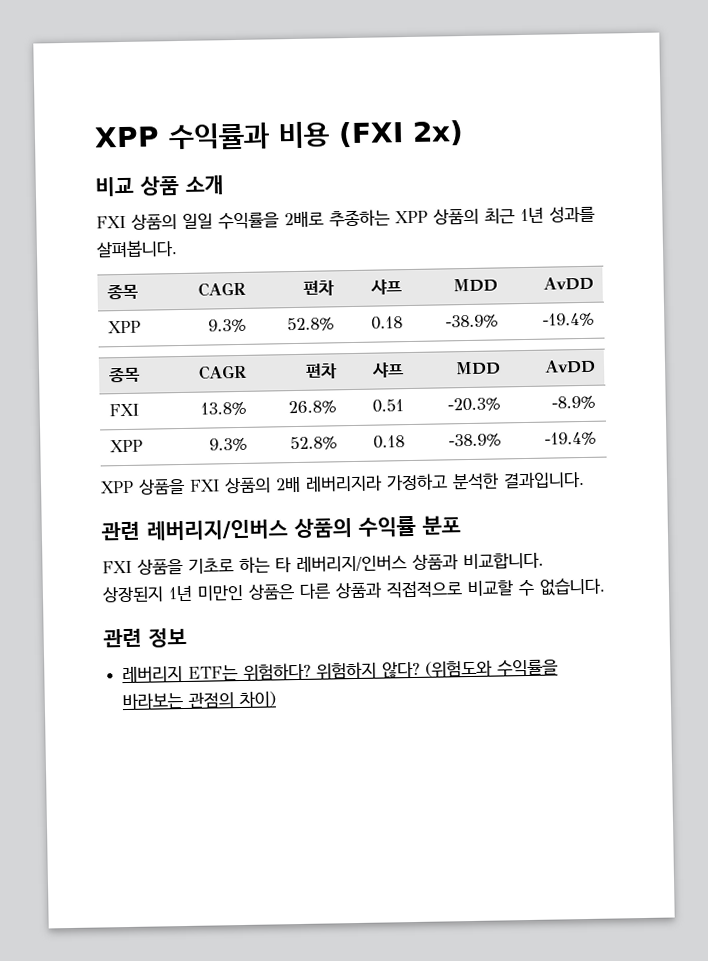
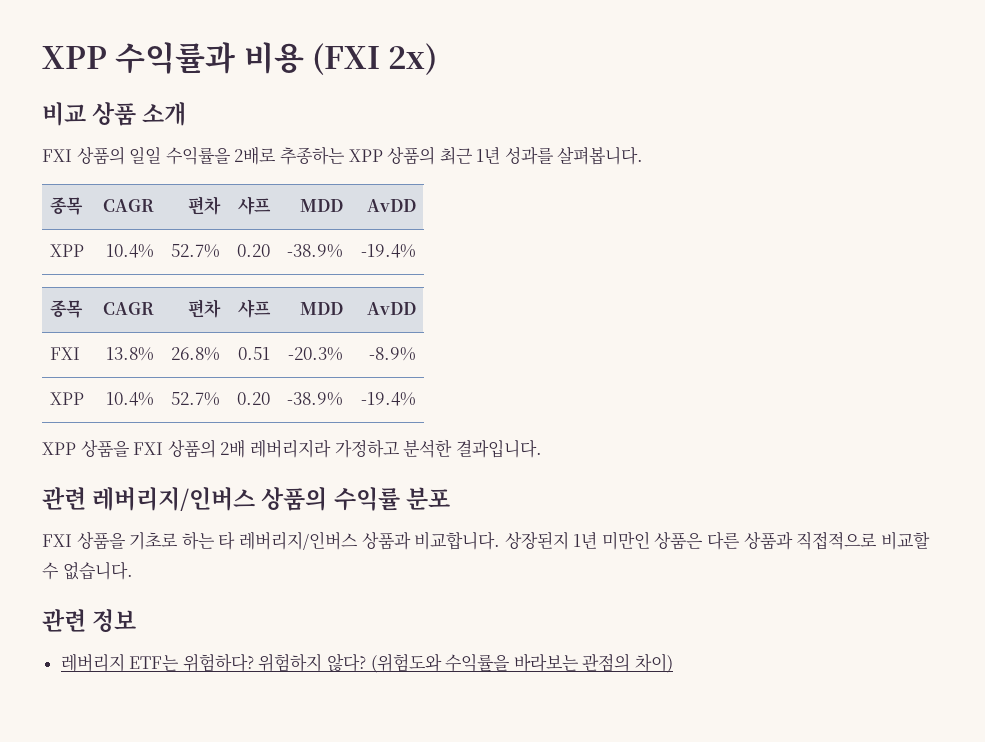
[208,318,248,333] [287,317,336,332] [371,316,404,330] 9.3% | 52.8% | 0.18 -> [105,244,154,258] [170,244,220,258] [236,244,270,257] 10.4% | 52.7% | 0.20
[209,437,249,452] [290,436,339,451] [373,435,406,449] 9.3% | 52.8% | 0.18 -> [105,392,154,406] [170,392,220,406] [236,392,270,405] 10.4% | 52.7% | 0.20

